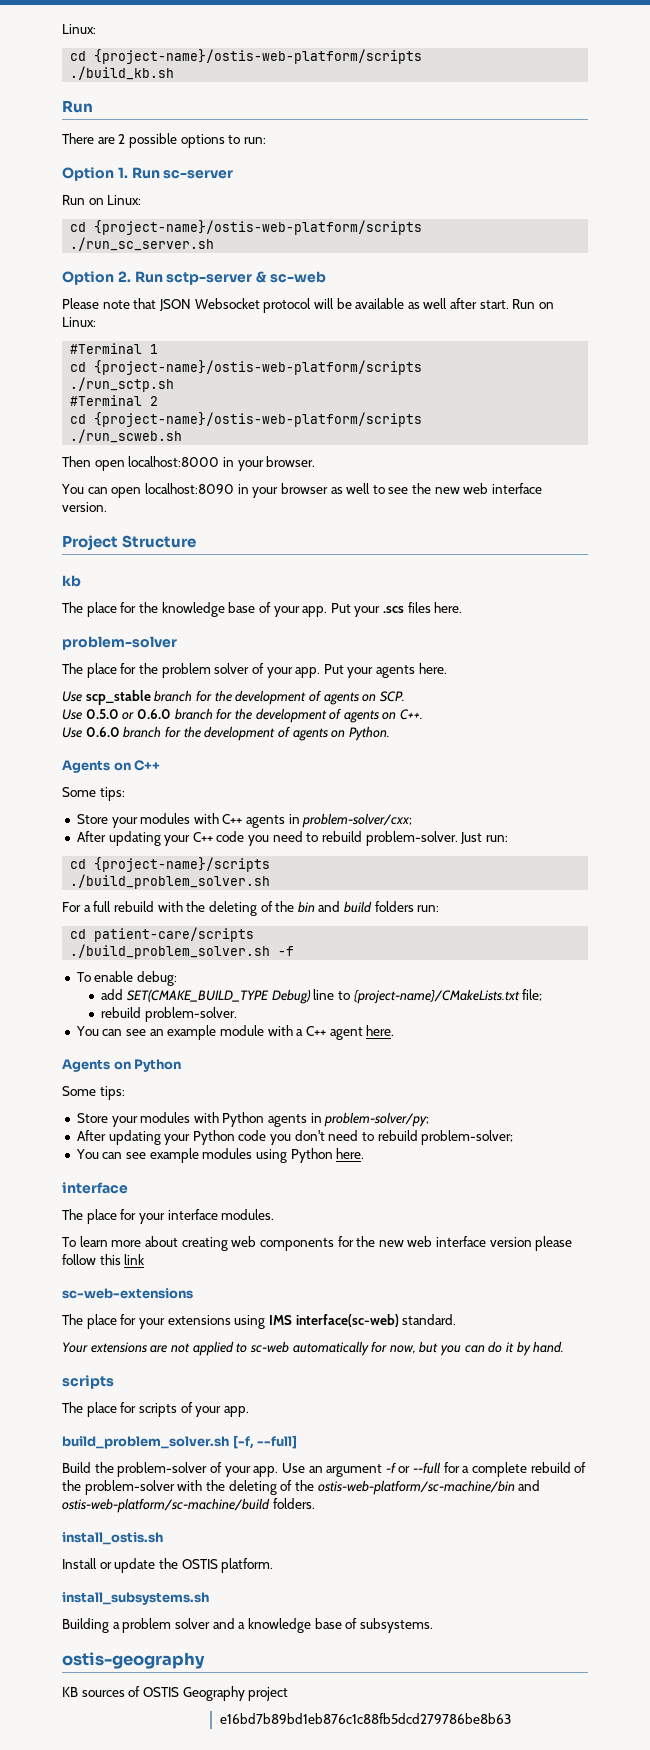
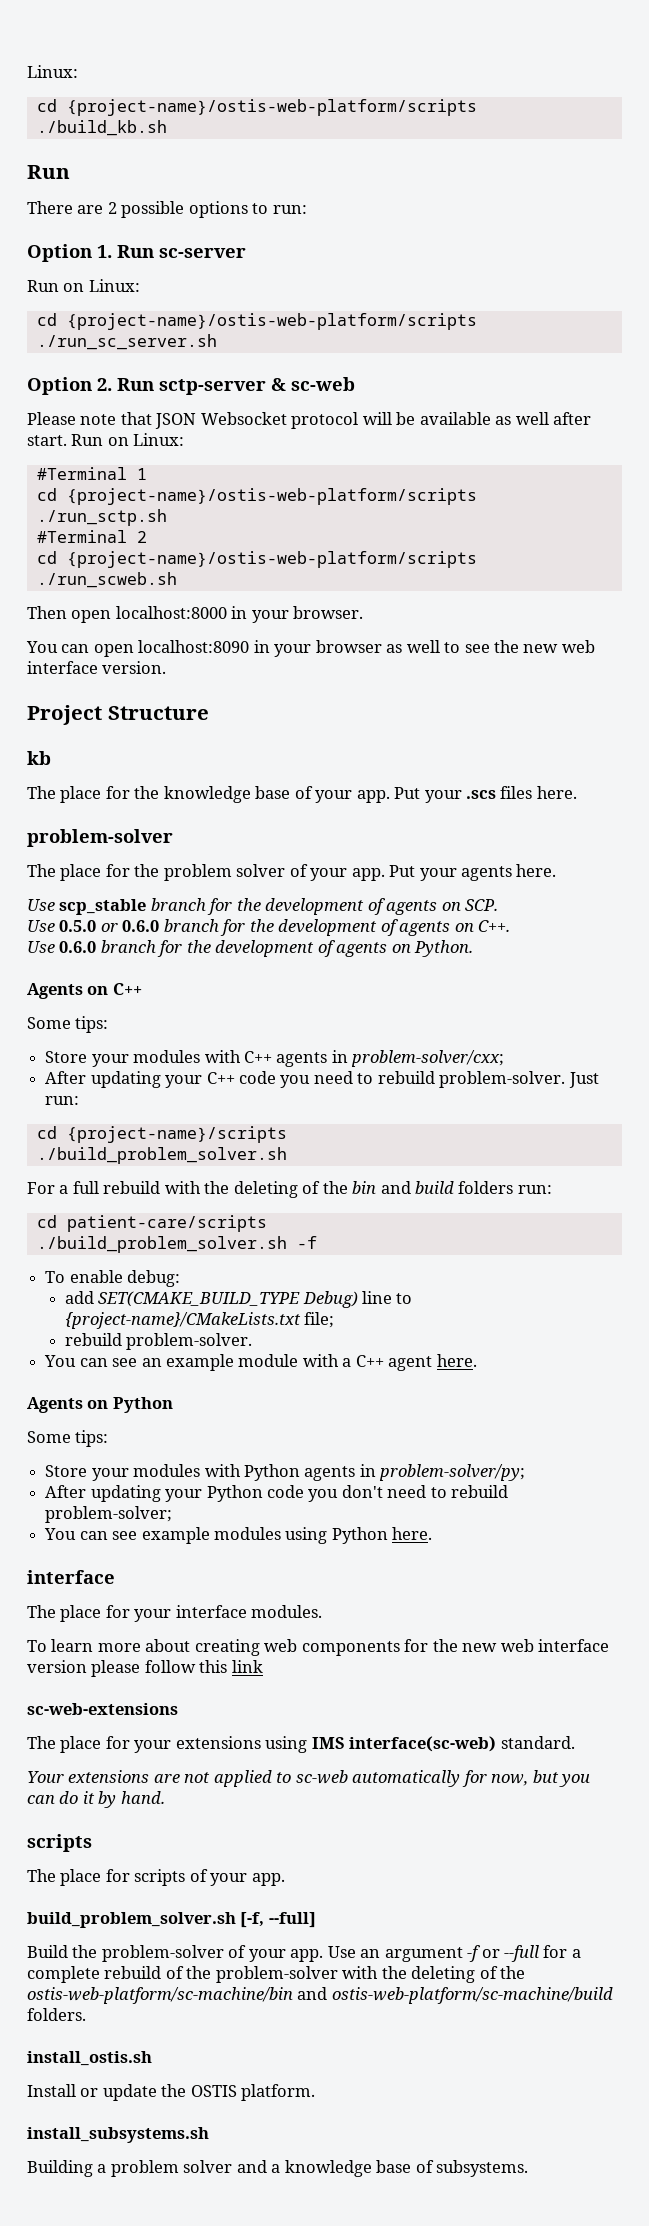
[62,1652,205,1669] [62,1686,289,1701] [219,1713,511,1724] // ostis-geography // KB sources of OSTIS Geography project // e16bd7b89bd1eb876c1c88fb5dcd279786be8b63 -> (529, 2168) none

